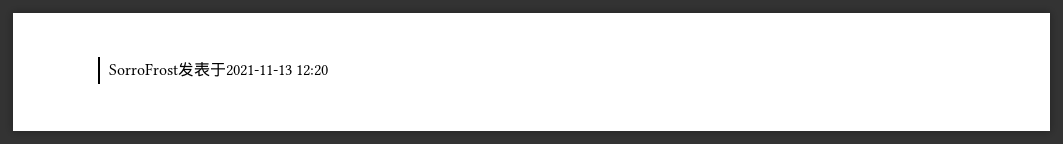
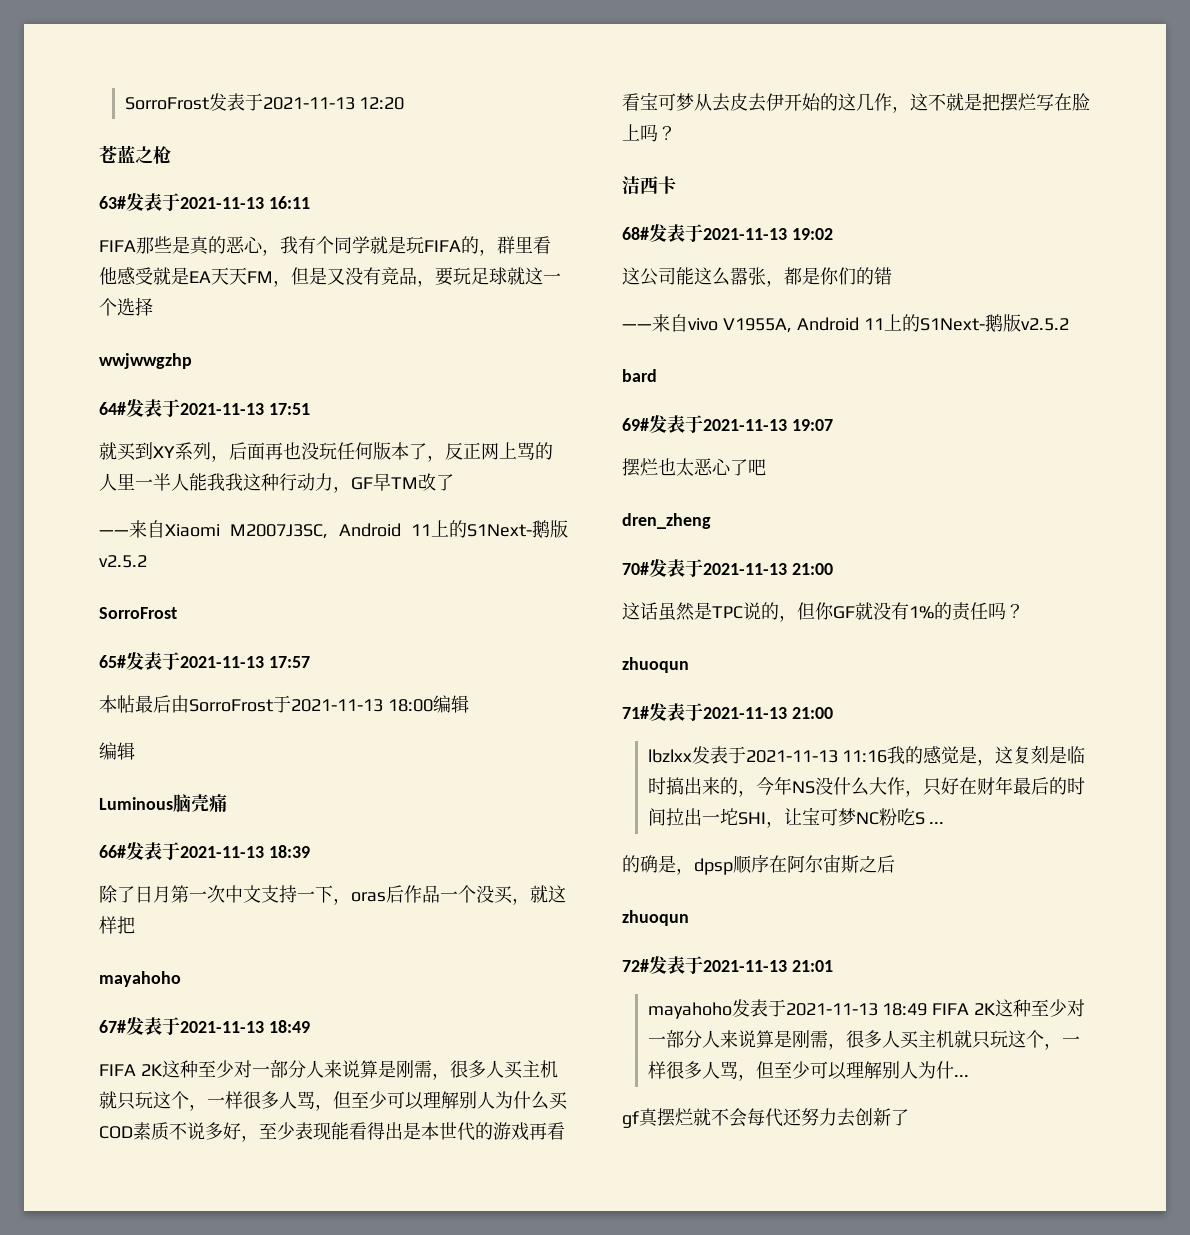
(329, 70) none -> [99,145,171,164] [99,193,310,211] [99,236,551,256] [99,267,561,287] [99,297,153,316] [99,353,192,369] [99,399,310,417] [99,442,553,462] [99,473,454,493] [99,520,568,539] [99,555,147,568] [99,607,177,619] [99,652,310,670] [99,695,469,713] [99,742,135,760] [99,794,227,812] [99,842,310,860] [99,885,566,905] [99,916,135,934] [99,971,181,987] [99,1017,310,1035] [99,1060,558,1080] [99,1091,568,1111] [99,1122,565,1142] [622,92,1090,113] [622,124,676,142] [622,176,676,194] [622,224,833,242] [622,267,892,287] [622,314,1069,333] [622,369,657,382] [622,415,833,433] [622,458,766,477] [622,513,711,529] [622,559,833,577] [622,602,1024,622] [622,657,689,673] [622,703,833,721] [647,745,1086,766] [647,776,1085,797] [647,807,945,828] [622,854,895,875] [622,910,689,926] [622,956,833,974] [647,999,1086,1019] [647,1030,1080,1050] [647,1061,969,1081] [622,1108,909,1128] // 苍蓝之枪 // 63#发表于2021-11-13 16:11 // FIFA那些是真的恶心，我有个同学就是玩FIFA的，群里看他感受就是EA天天FM，但是又没有竞品，要玩足球就这一个选择 // wwjwwgzhp // 64#发表于2021-11-13 17:51 // 就买到XY系列，后面再也没玩任何版本了，反正网上骂的人里一半人能我我这种行动力，GF早TM改了 // ——来自Xiaomi M2007J3SC, Android 11上的S1Next-鹅版v2.5.2 // SorroFrost // 65#发表于2021-11-13 17:57 // 本帖最后由SorroFrost于2021-11-13 18:00编辑 // 编辑 // Luminous脑壳痛 // 66#发表于2021-11-13 18:39 // 除了日月第一次中文支持一下，oras后作品一个没买，就这样把 // mayahoho // 67#发表于2021-11-13 18:49 // FIFA 2K这种至少对一部分人来说算是刚需，很多人买主机就只玩这个，一样很多人骂，但至少可以理解别人为什么买COD素质不说多好，至少表现能看得出是本世代的游戏再看看宝可梦从去皮去伊开始的这几作，这不就是把摆烂写在脸上吗？ // 洁西卡 // 68#发表于2021-11-13 19:02 // 这公司能这么嚣张，都是你们的错 // ——来自vivo V1955A, Android 11上的S1Next-鹅版v2.5.2 // bard // 69#发表于2021-11-13 19:07 // 摆烂也太恶心了吧 // dren_zheng // 70#发表于2021-11-13 21:00 // 这话虽然是TPC说的，但你GF就没有1%的责任吗？ // zhuoqun // 71#发表于2021-11-13 21:00 // lbzlxx发表于2021-11-13 11:16我的感觉是，这复刻是临时搞出来的，今年NS没什么大作，只好在财年最后的时间拉出一坨SHI，让宝可梦NC粉吃S ... // 的确是，dpsp顺序在阿尔宙斯之后 // zhuoqun // 72#发表于2021-11-13 21:01 // mayahoho发表于2021-11-13 18:49 FIFA 2K这种至少对一部分人来说算是刚需，很多人买主机就只玩这个，一样很多人骂，但至少可以理解别人为什... // gf真摆烂就不会每代还努力去创新了

